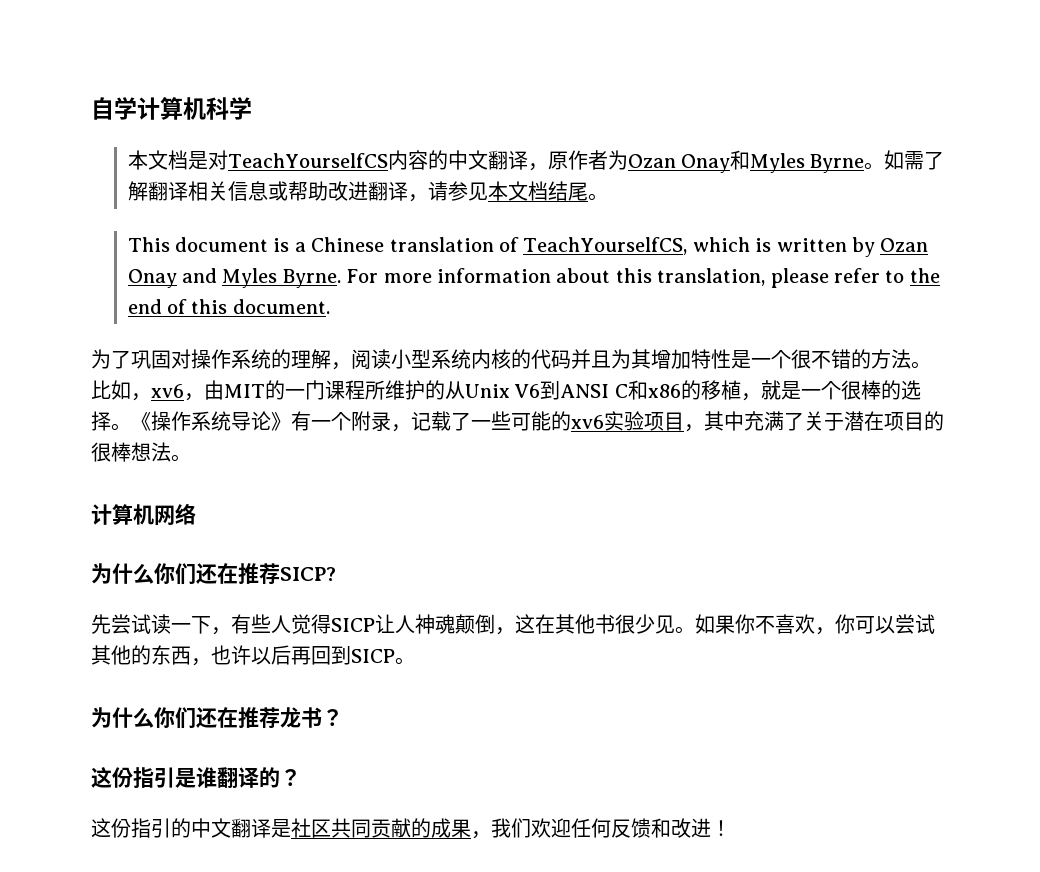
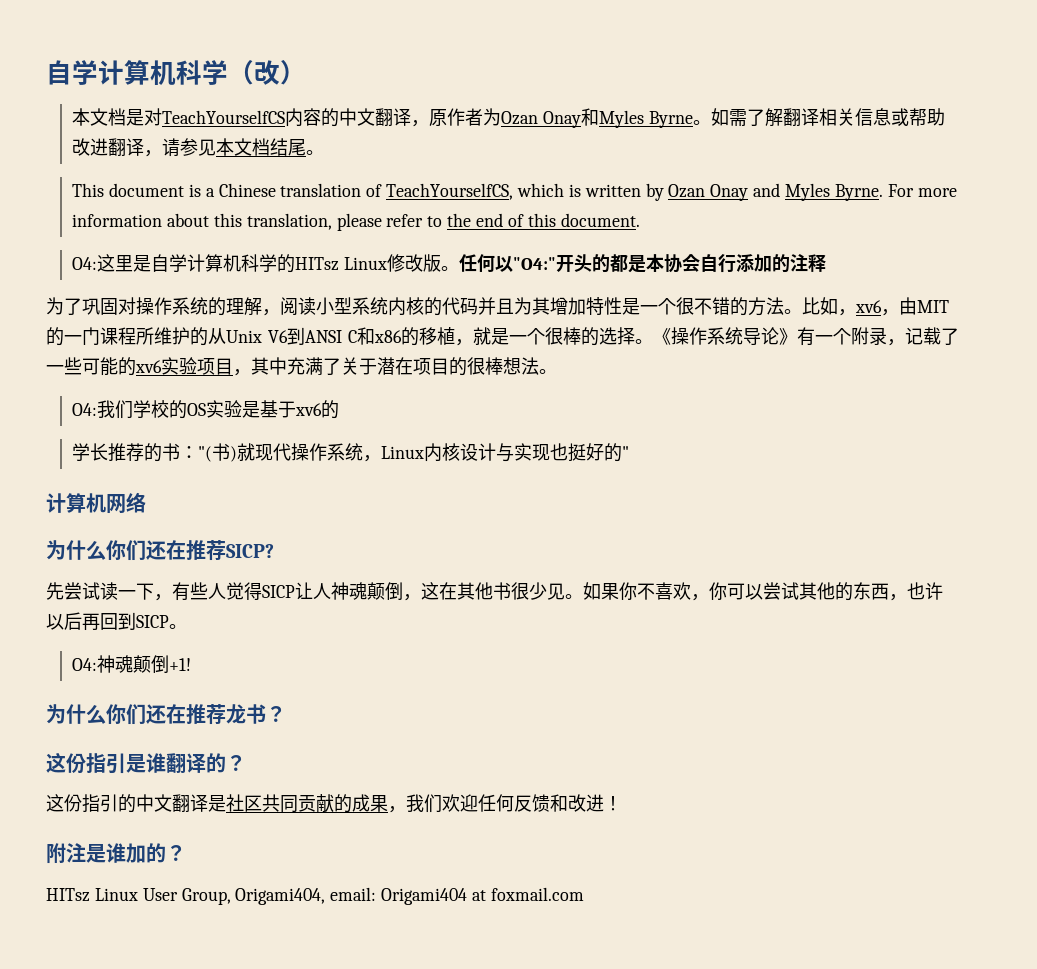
[91,97,252,120] 自学计算机科学 -> [46,60,306,85] 自学计算机科学（改）
(330, 306) none -> [72,254,826,273] // O4:这里是自学计算机科学的HITsz Linux修改版。任何以"O4:"开头的都是本协会自行添加的注释
(191, 458) none -> [72,400,340,419] [72,443,630,462] // O4:我们学校的OS实验是基于xv6的 // 学长推荐的书："(书)就现代操作系统，Linux内核设计与实现也挺好的"
(415, 661) none -> [72,655,192,673] // O4:神魂颠倒+1!
(731, 828) none -> [46,843,186,864] [46,887,584,905] // 附注是谁加的？ // HITsz Linux User Group, Origami404, email: Origami404 at foxmail.com

